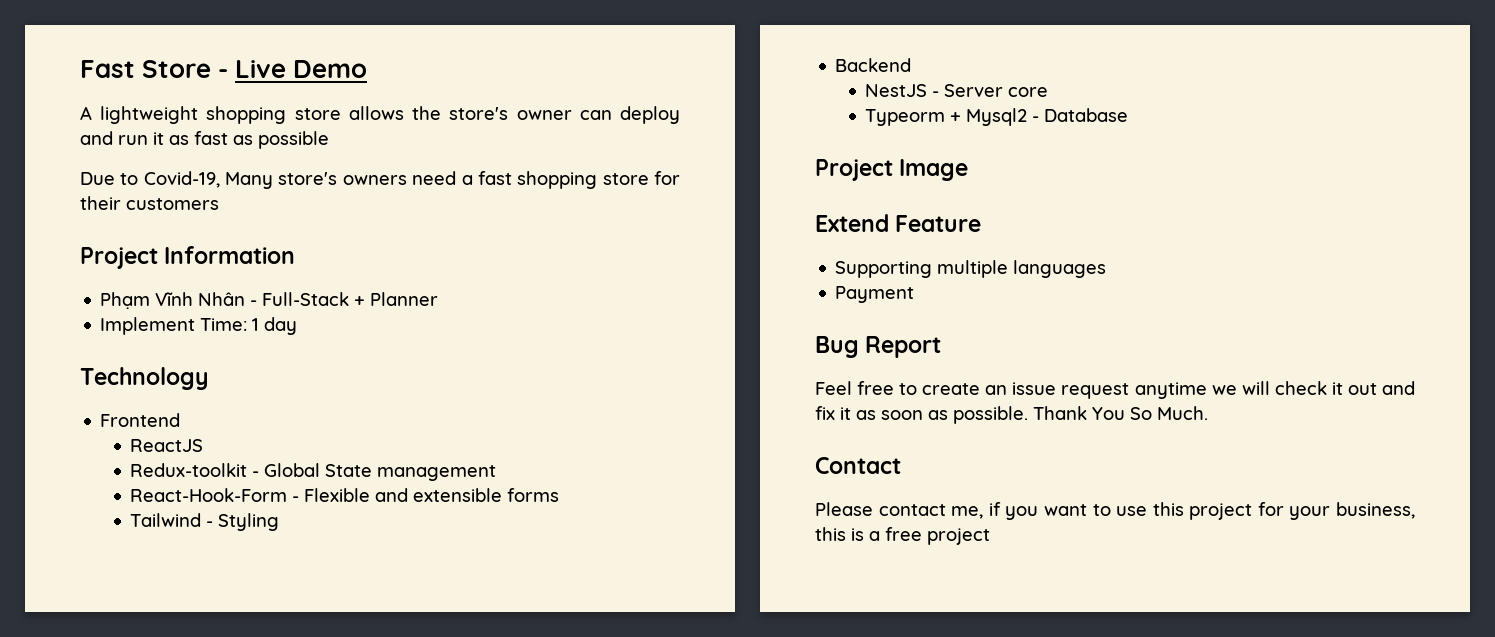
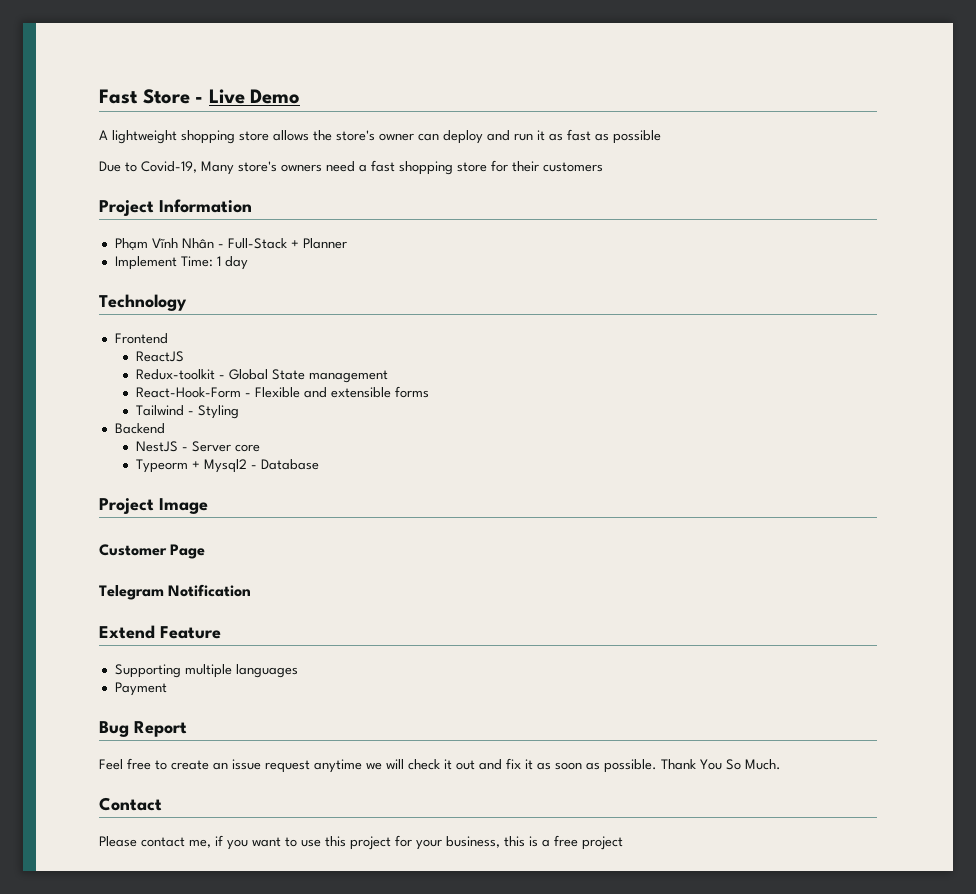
(969, 170) none -> [99,544,206,559] [99,584,252,600] // Customer Page // Telegram Notification

